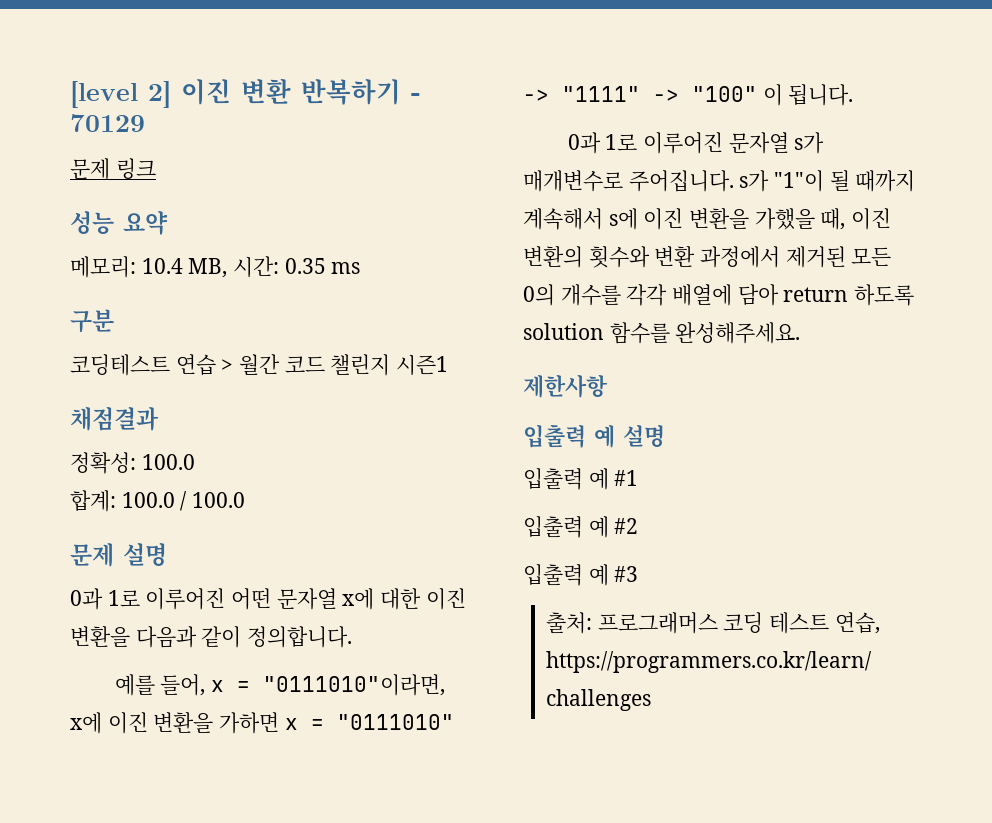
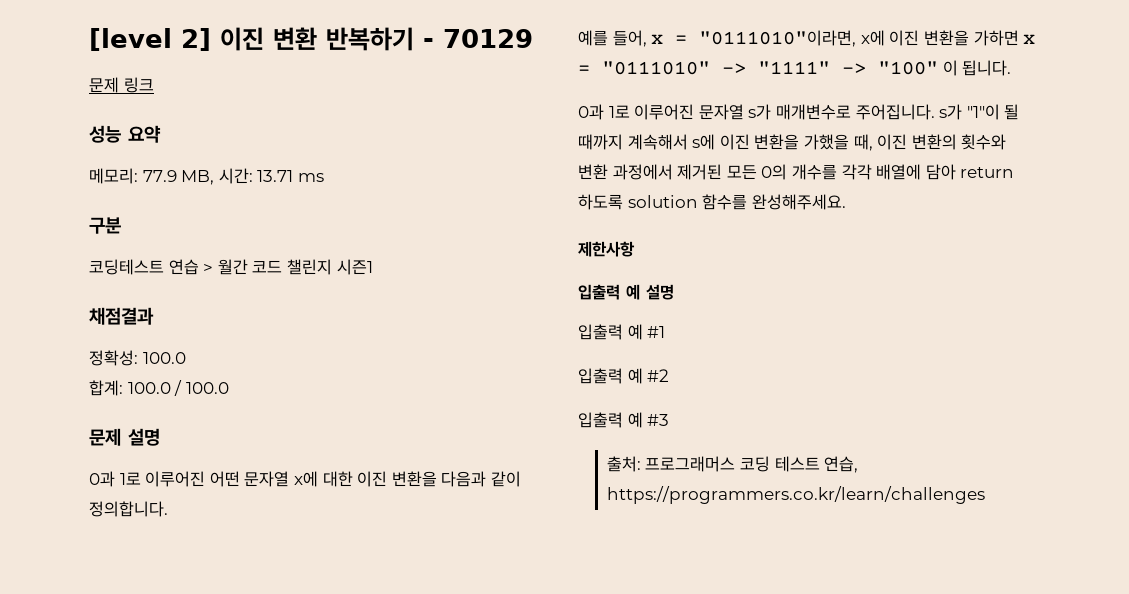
[141,258,183,274] 10.4 -> [142,170,177,182] 77.9
[284,258,326,274] 0.35 -> [257,170,294,182] 13.71

